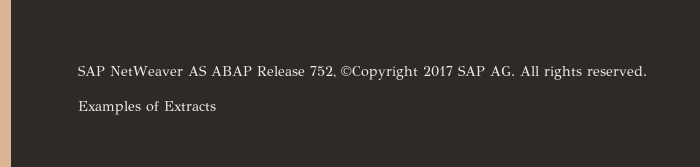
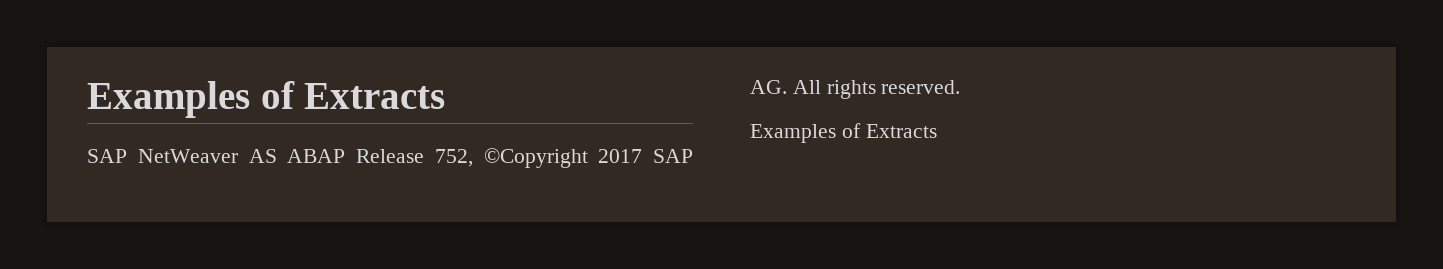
(78, 70) none -> [87,81,446,118] Examples of Extracts //

